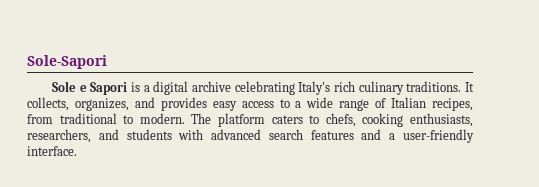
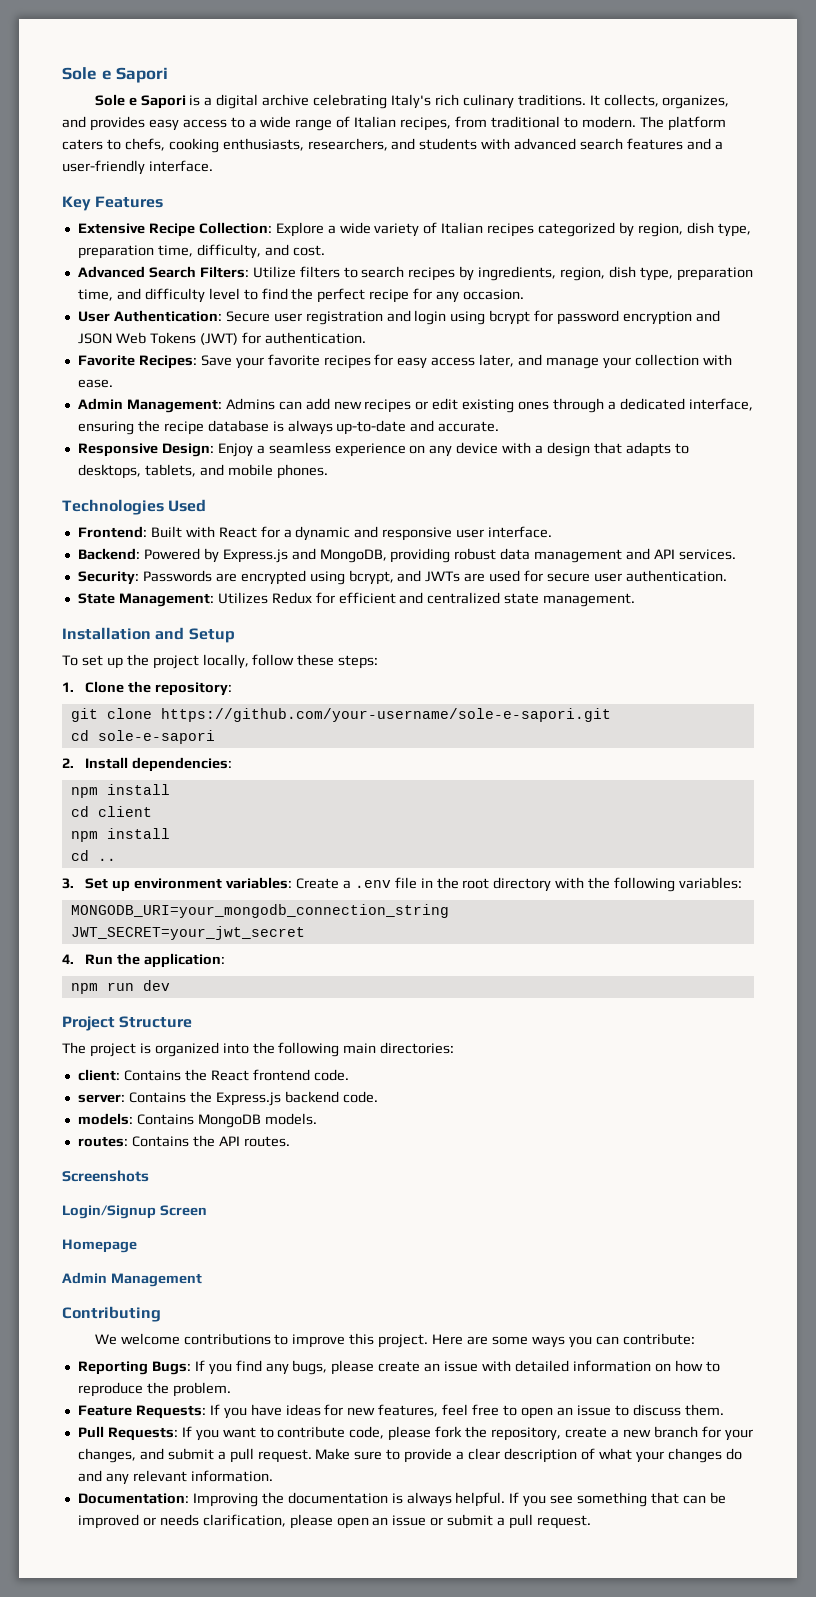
[27,55,107,69] Sole-Sapori -> [62,67,169,83] Sole e Sapori
(77, 151) none -> [62,196,164,211] [77,222,751,237] [77,244,325,259] [77,266,753,281] [77,288,525,303] [77,310,720,325] [77,332,366,345] [77,354,732,369] [77,379,113,388] [77,398,753,413] [77,420,500,435] [77,442,689,457] [77,464,328,479] [62,499,207,515] [77,526,553,541] [77,548,736,563] [77,570,727,585] [77,592,636,607] [62,627,235,643] [62,654,379,669] [62,681,233,696] [70,708,611,722] [70,730,215,744] [62,757,233,772] [70,784,170,798] [70,806,152,817] [70,828,170,842] [70,850,116,861] [62,877,743,892] [70,904,449,918] [70,926,305,940] [62,953,226,968] [70,980,170,994] [62,1016,193,1031] [62,1042,455,1057] [77,1069,349,1081] [77,1091,378,1106] [77,1113,317,1128] [77,1135,290,1147] [62,1170,149,1182] [62,1205,207,1219] [62,1239,137,1253] [62,1272,202,1287] [62,1306,161,1322] [94,1333,695,1348] [77,1360,720,1375] [77,1382,231,1397] [77,1404,724,1419] [77,1426,753,1441] [77,1448,742,1463] [77,1470,273,1485] [77,1492,726,1507] [77,1514,591,1529] // Key Features // Extensive Recipe Collection: Explore a wide variety of Italian recipes categorized by region, dish type, preparation time, difficulty, and cost. // Advanced Search Filters: Utilize filters to search recipes by ingredients, region, dish type, preparation time, and difficulty level to find the perfect recipe for any occasion. // User Authentication: Secure user registration and login using bcrypt for password encryption and JSON Web Tokens (JWT) for authentication. // Favorite Recipes: Save your favorite recipes for easy access later, and manage your collection with ease. // Admin Management: Admins can add new recipes or edit existing ones through a dedicated interface, ensuring the recipe database is always up-to-date and accurate. // Responsive Design: Enjoy a seamless experience on any device with a design that adapts to desktops, tablets, and mobile phones. // Technologies Used // Frontend: Built with React for a dynamic and responsive user interface. // Backend: Powered by Express.js and MongoDB, providing robust data management and API services. // Security: Passwords are encrypted using bcrypt, and JWTs are used for secure user authentication. // State Management: Utilizes Redux for efficient and centralized state management. // Installation and Setup // To set up the project locally, follow these steps: // 1. Clone the repository: // git clone https://github.com/your-username/sole-e-sapori.git // cd sole-e-sapori // 2. Install dependencies: // npm install // cd client // npm install // cd .. // 3. Set up environment variables: Create a .env file in the root directory with the following variables: // MONGODB_URI=your_mongodb_connection_string // JWT_SECRET=your_jwt_secret // 4. Run the application: // npm run dev // Project Structure // The project is organized into the following main directories: // client: Contains the React frontend code. // server: Contains the Express.js backend code. // models: Contains MongoDB models. // routes: Contains the API routes. // Screenshots // Login/Signup Screen // Homepage // Admin Management // Contributing // We welcome contributions to improve this project. Here are some ways you can contribute: // Reporting Bugs: If you find any bugs, please create an issue with detailed information on how to reproduce the problem. // Feature Requests: If you have ideas for new features, feel free to open an issue to discuss them. // Pull Requests: If you want to contribute code, please fork the repository, create a new branch for your changes, and submit a pull request. Make sure to provide a clear description of what your changes do and any relevant information. // Documentation: Improving the documentation is always helpful. If you see something that can be improved or needs clarification, please open an issue or submit a pull request.

